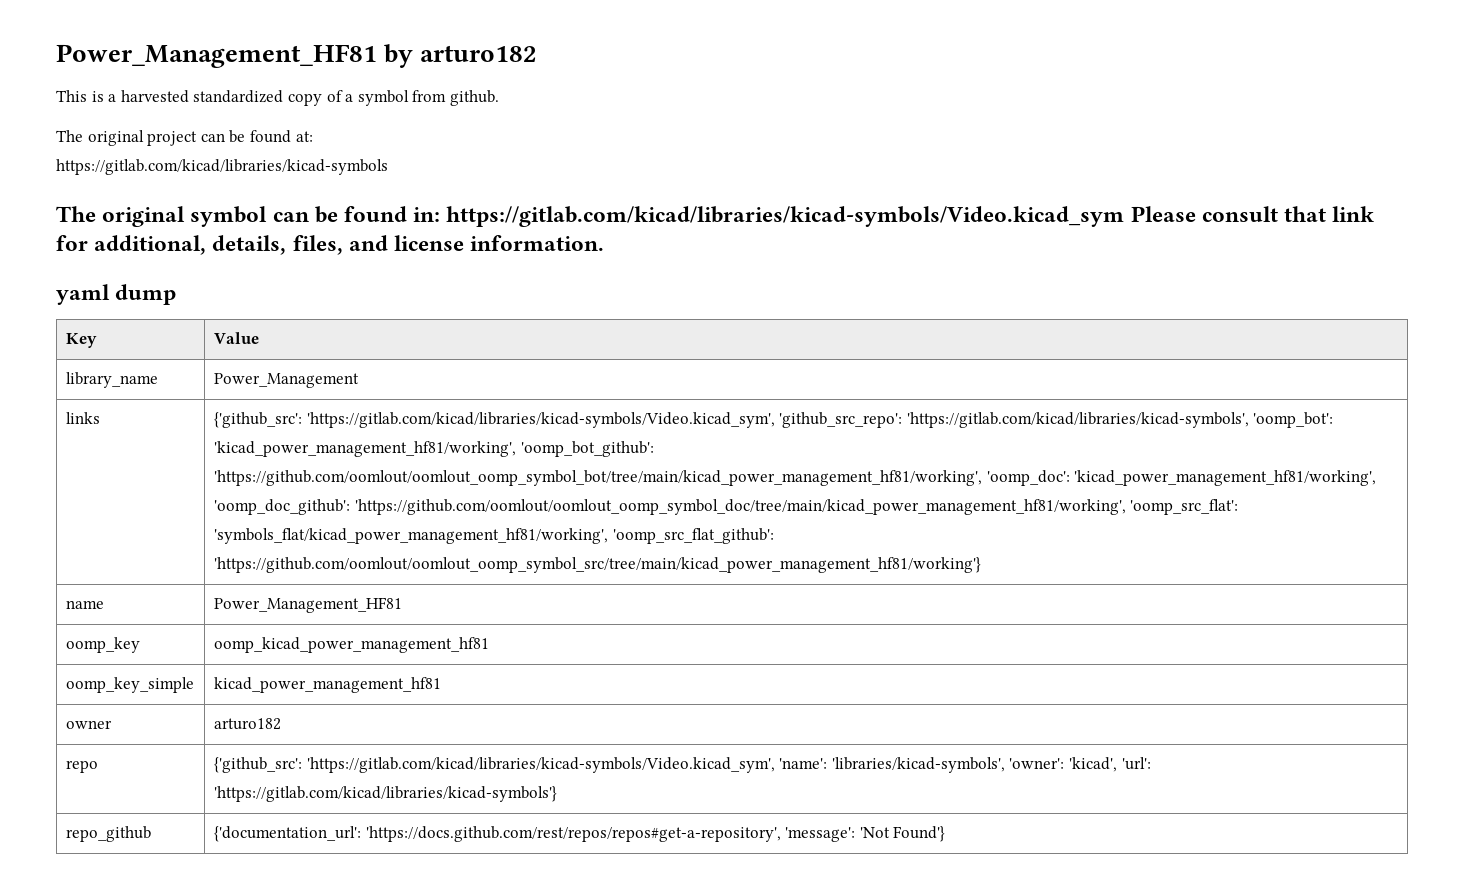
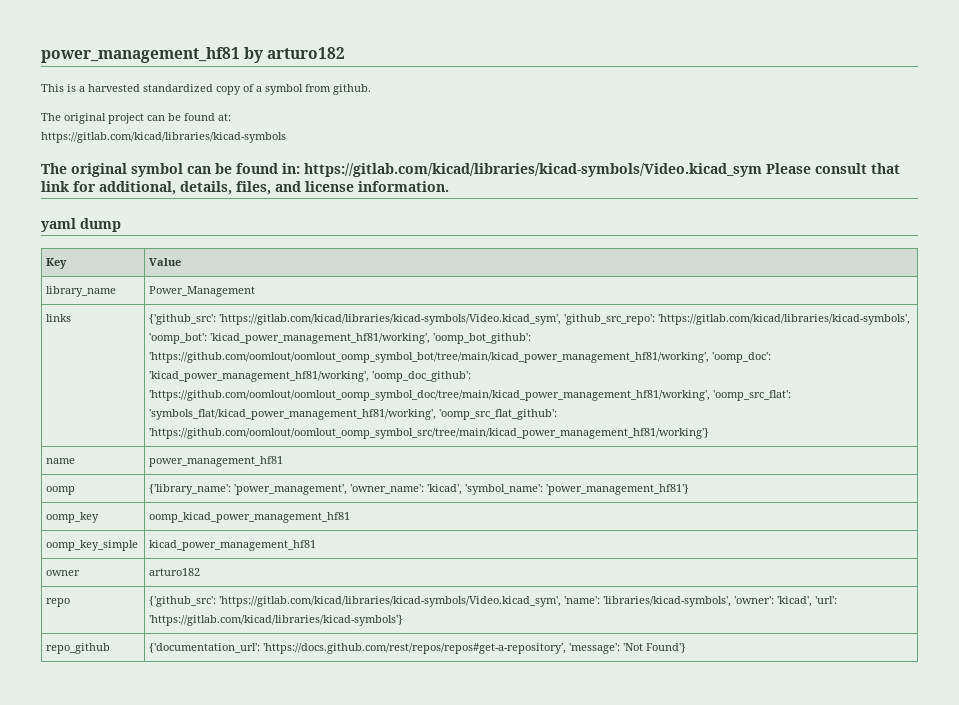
[56,44,377,68] Power_Management_HF81 -> [41,47,240,63] power_management_hf81
[213,597,402,613] Power_Management_HF81 -> [149,456,284,467] [46,486,76,495] [149,484,690,495] power_management_hf81 // oomp | {'library_name': 'power_management', 'owner_name': 'kicad', 'symbol_name': 'power_management_hf81'}

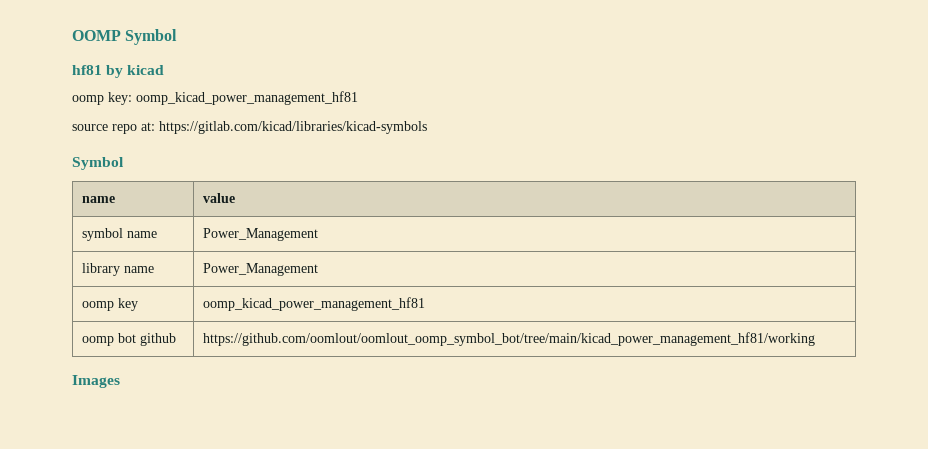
[41,47,346,63] [41,84,371,95] [41,113,215,124] power_management_hf81 by arturo182 // This is a harvested standardized copy of a symbol from github. // The original project can be found -> [72,29,178,45] [72,65,165,78] [72,91,358,105] [72,124,137,134] OOMP Symbol // hf81 by kicad // oomp key: oomp_kicad_power_management_hf81 // source repo
(231, 117) // -> (155, 126) none
[41,163,900,177] [41,181,449,195] [41,218,121,232] [46,258,68,269] [149,258,182,266] [46,286,117,297] [149,286,256,297] [46,314,72,322] [149,314,911,325] [149,333,532,344] [149,352,772,363] [149,371,472,382] [149,390,792,401] [149,409,558,420] [149,428,710,439] [46,458,76,464] [149,456,284,467] [46,486,76,495] [149,484,690,495] [46,512,100,523] [149,512,351,523] [46,540,139,551] [149,540,317,551] [46,570,81,576] [149,568,201,576] [46,598,71,607] [149,596,838,607] [149,615,404,626] [46,643,111,654] [149,643,687,654] The original symbol can be found in: https://gitlab.com/kicad/libraries/kicad-symbols/Video.kicad_sym Please consult that link for additional, details, files, and license information. // yaml dump // Key | Value // library_name | Power_Management // links | {'github_src': 'https://gitlab.com/kicad/libraries/kicad-symbols/Video.kicad_sym', 'github_src_repo': 'https://gitlab.com/kicad/libraries/kicad-symbols', 'oomp_bot': 'kicad_power_management_hf81/working', 'oomp_bot_github': 'https://github.com/oomlout/oomlout_oomp_symbol_bot/tree/main/kicad_power_management_hf81/working', 'oomp_doc': 'kicad_power_management_hf81/working', 'oomp_doc_github': 'https://github.com/oomlout/oomlout_oomp_symbol_doc/tree/main/kicad_power_management_hf81/working', 'oomp_src_flat': 'symbols_flat/kicad_power_management_hf81/working', 'oomp_src_flat_github': 'https://github.com/oomlout/oomlout_oomp_symbol_src/tree/main/kicad_power_management_hf81/working'} // name | power_management_hf81 // oomp | {'library_name': 'power_management', 'owner_name': 'kicad', 'symbol_name': 'power_management_hf81'} // oomp_key | oomp_kicad_power_management_hf81 // oomp_key_simple | kicad_power_management_hf81 // owner | arturo182 // repo | {'github_src': 'https://gitlab.com/kicad/libraries/kicad-symbols/Video.kicad_sym', 'name': 'libraries/kicad-symbols', 'owner': 'kicad', 'url': 'https://gitlab.com/kicad/libraries/kicad-symbols'} // repo_github | {'documentation_url': 'https://docs.github.com/rest/repos/repos#get-a-repository', 'message': 'Not Found'} -> [72,157,124,170] [81,196,115,203] [202,193,235,203] [81,228,157,241] [202,228,318,241] [81,263,154,276] [202,263,318,276] [81,298,138,311] [202,297,425,311] [81,333,176,346] [202,332,815,346] [72,375,120,388] Symbol // name | value // symbol name | Power_Management // library name | Power_Management // oomp key | oomp_kicad_power_management_hf81 // oomp bot github | https://github.com/oomlout/oomlout_oomp_symbol_bot/tree/main/kicad_power_management_hf81/working // Images

